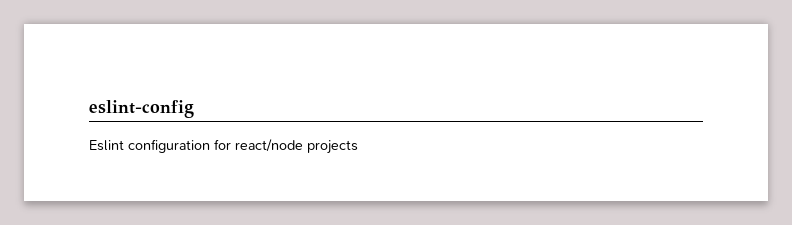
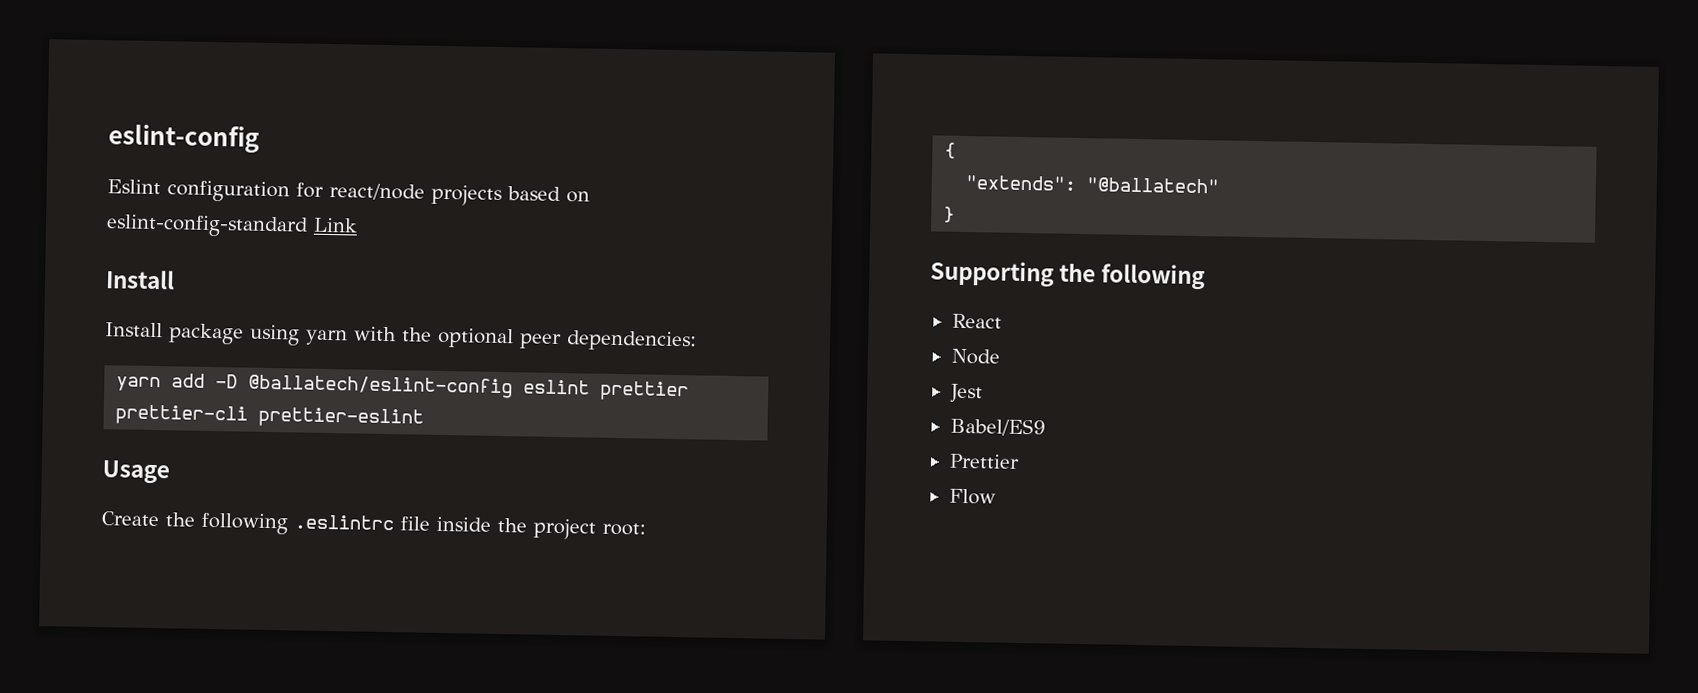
(358, 147) none -> [507,186,590,203] [106,214,358,238] [105,269,175,290] [105,322,697,352] [116,373,690,402] [115,404,425,429] [102,460,170,485] [101,511,646,540] [944,142,957,159] [965,174,1220,194] [943,206,956,223] [930,260,1207,291] [951,313,1002,329] [950,348,1000,365] [949,383,983,404] [949,417,1046,437] [948,453,1020,469] [948,488,996,505] based on eslint-config-standard Link // Install // Install package using yarn with the optional peer dependencies: // yarn add -D @ballatech/eslint-config eslint prettier prettier-cli prettier-eslint // Usage // Create the following .eslintrc file inside the project root: // { // "extends": "@ballatech" // } // Supporting the following // React // Node // Jest // Babel/ES9 // Prettier // Flow

